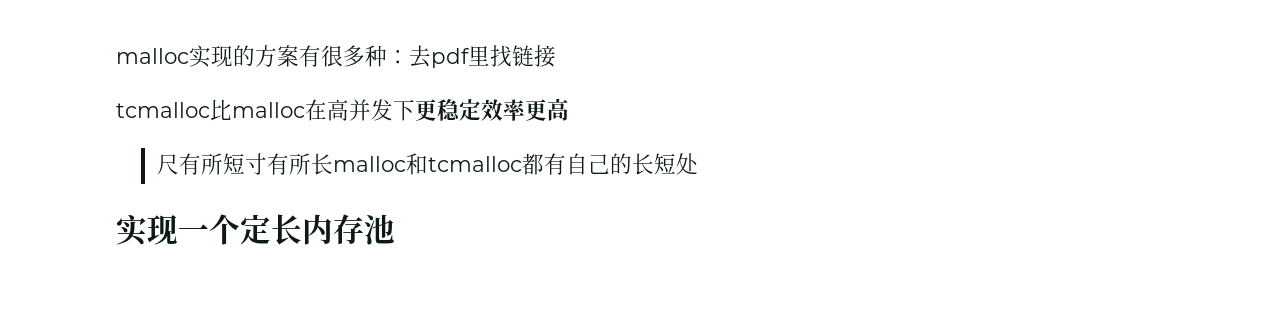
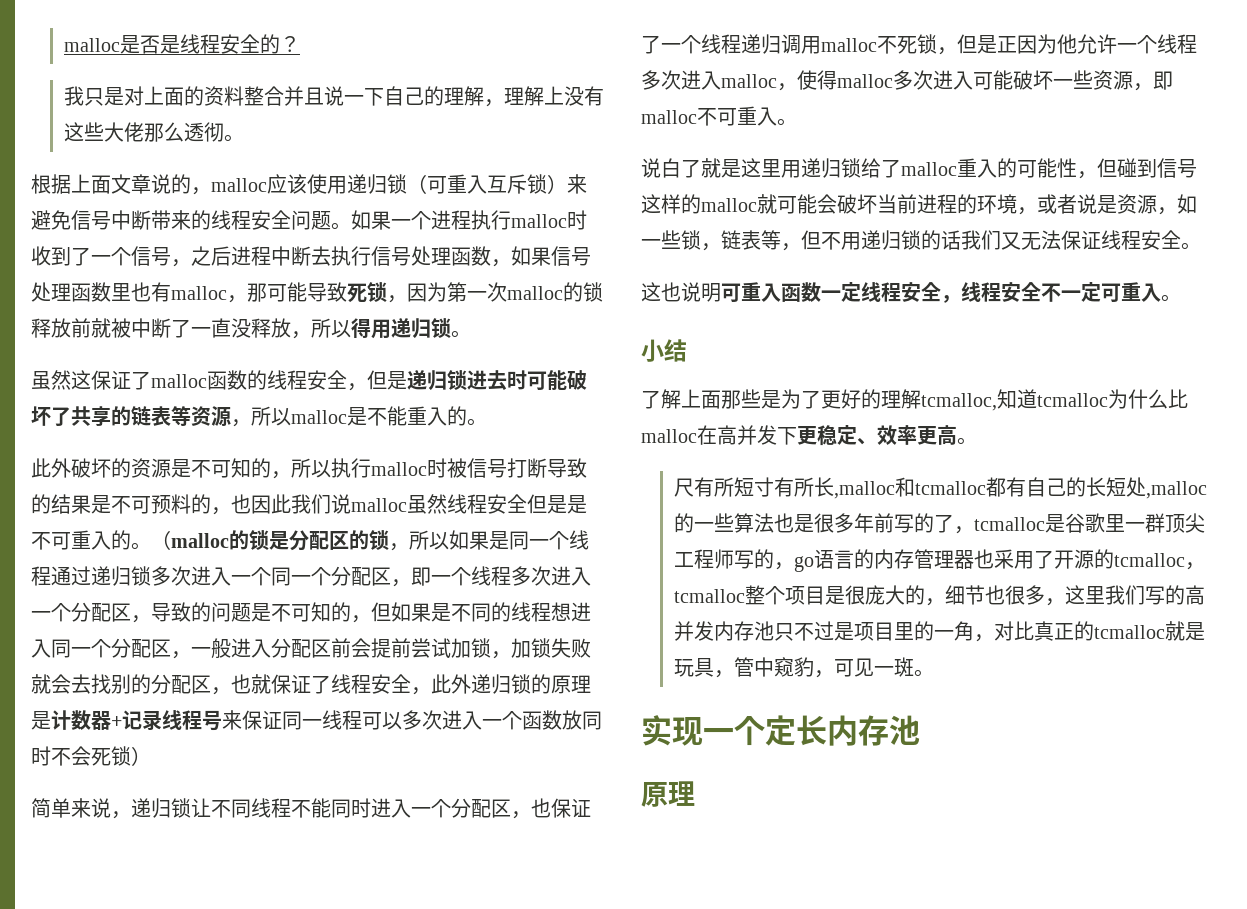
[116,45,556,68] [116,102,210,118] malloc实现的方案有很多种：去pdf里找链接 // tcmalloc -> [63,34,300,54] [63,86,604,107] [63,122,244,142] [31,174,587,195] [31,210,587,230] [31,246,591,267] [31,282,603,303] [31,318,471,339] [31,370,587,391] [31,406,487,427] [31,458,587,479] [31,494,587,515] [31,530,589,551] [31,566,591,587] [31,602,591,623] [31,638,591,659] [31,674,591,695] [31,710,602,731] [31,746,151,766] [31,798,591,819] [641,34,1197,55] [641,70,1173,91] [641,106,797,126] [641,158,1197,179] [641,194,1197,215] [641,230,1201,251] [641,282,1181,303] [641,339,687,362] [641,389,1168,411] malloc是否是线程安全的？ // 我只是对上面的资料整合并且说一下自己的理解，理解上没有这些大佬那么透彻。 // 根据上面文章说的，malloc应该使用递归锁（可重入互斥锁）来避免信号中断带来的线程安全问题。如果一个进程执行malloc时收到了一个信号，之后进程中断去执行信号处理函数，如果信号处理函数里也有malloc，那可能导致死锁，因为第一次malloc的锁释放前就被中断了一直没释放，所以得用递归锁。 // 虽然这保证了malloc函数的线程安全，但是递归锁进去时可能破坏了共享的链表等资源，所以malloc是不能重入的。 // 此外破坏的资源是不可知的，所以执行malloc时被信号打断导致的结果是不可预料的，也因此我们说malloc虽然线程安全但是是不可重入的。（malloc的锁是分配区的锁，所以如果是同一个线程通过递归锁多次进入一个同一个分配区，即一个线程多次进入一个分配区，导致的问题是不可知的，但如果是不同的线程想进入同一个分配区，一般进入分配区前会提前尝试加锁，加锁失败就会去找别的分配区，也就保证了线程安全，此外递归锁的原理是计数器+记录线程号来保证同一线程可以多次进入一个函数放同时不会死锁） // 简单来说，递归锁让不同线程不能同时进入一个分配区，也保证了一个线程递归调用malloc不死锁，但是正因为他允许一个线程多次进入malloc，使得malloc多次进入可能破坏一些资源，即malloc不可重入。 // 说白了就是这里用递归锁给了malloc重入的可能性，但碰到信号这样的malloc就可能会破坏当前进程的环境，或者说是资源，如一些锁，链表等，但不用递归锁的话我们又无法保证线程安全。 // 这也说明可重入函数一定线程安全，线程安全不一定可重入。 // 小结 // 了解上面那些是为了更好的理解tcmalloc,知道tcmalloc为什么
(481, 110) none -> [857,438,877,445] 、
(569, 109) none -> [957,437,977,445] 。
[332,156,406,172] malloc -> [833,481,895,499] ,malloc
(698, 164) none -> [1145,481,1207,499] [673,513,1205,534] [673,549,1205,572] [673,585,1205,606] [673,621,1205,642] [673,657,934,678] ,malloc的一些算法也是很多年前写的了，tcmalloc是谷歌里一群顶尖工程师写的，go语言的内存管理器也采用了开源的tcmalloc，tcmalloc整个项目是很庞大的，细节也很多，这里我们写的高并发内存池只不过是项目里的一角，对比真正的tcmalloc就是玩具，管中窥豹，可见一斑。
(395, 229) none -> [641,781,695,807] // 原理

